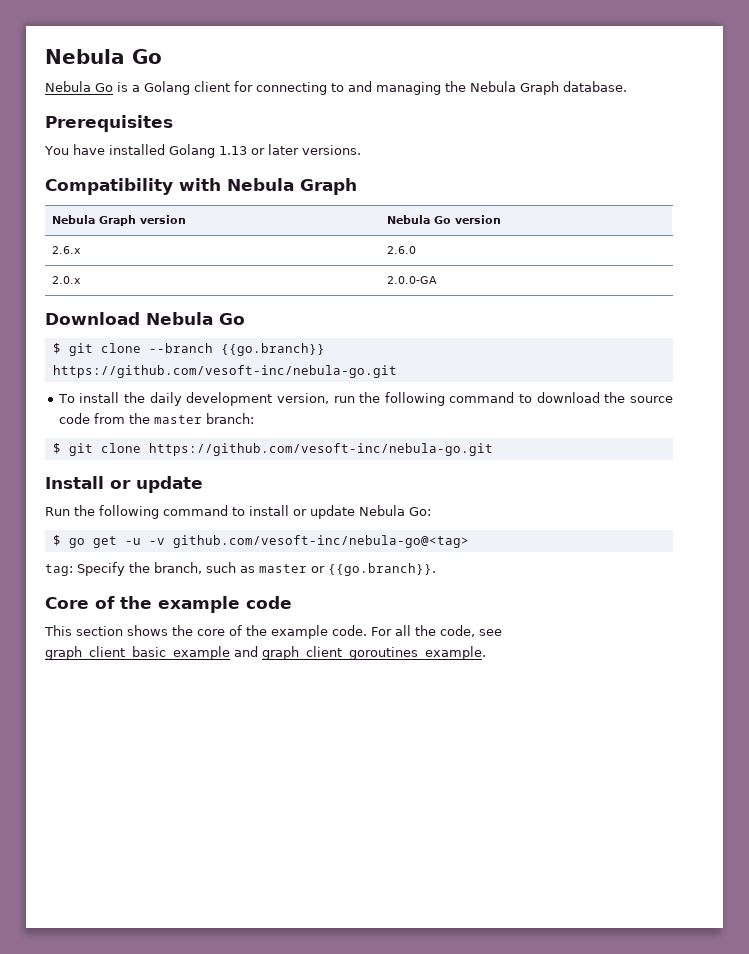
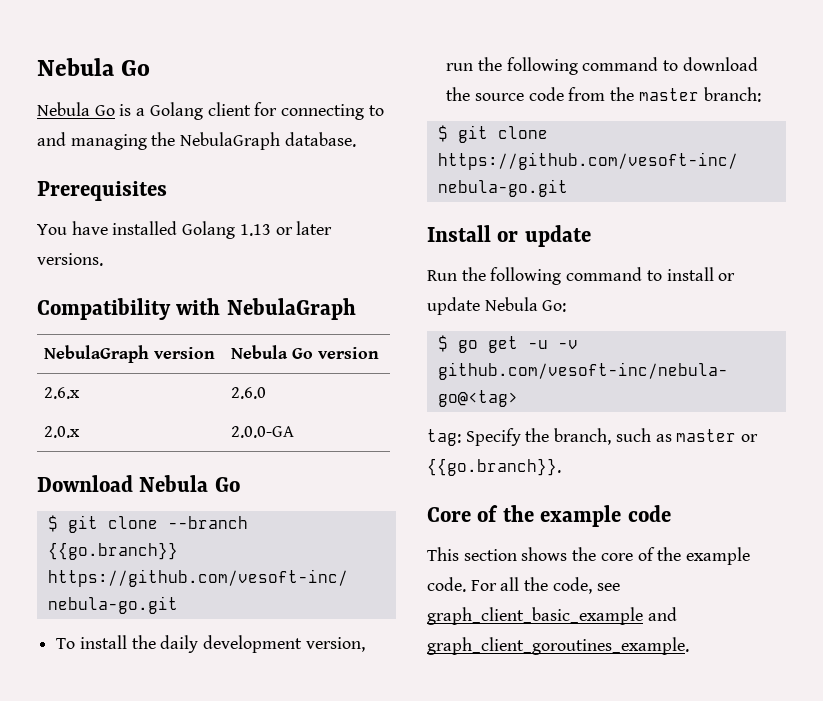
[470,81,559,95] Nebula Graph -> [180,132,281,150] NebulaGraph
[227,178,357,195] [52,215,137,226] Nebula Graph // Nebula Graph -> [226,298,356,320] [44,345,150,363] NebulaGraph // NebulaGraph

